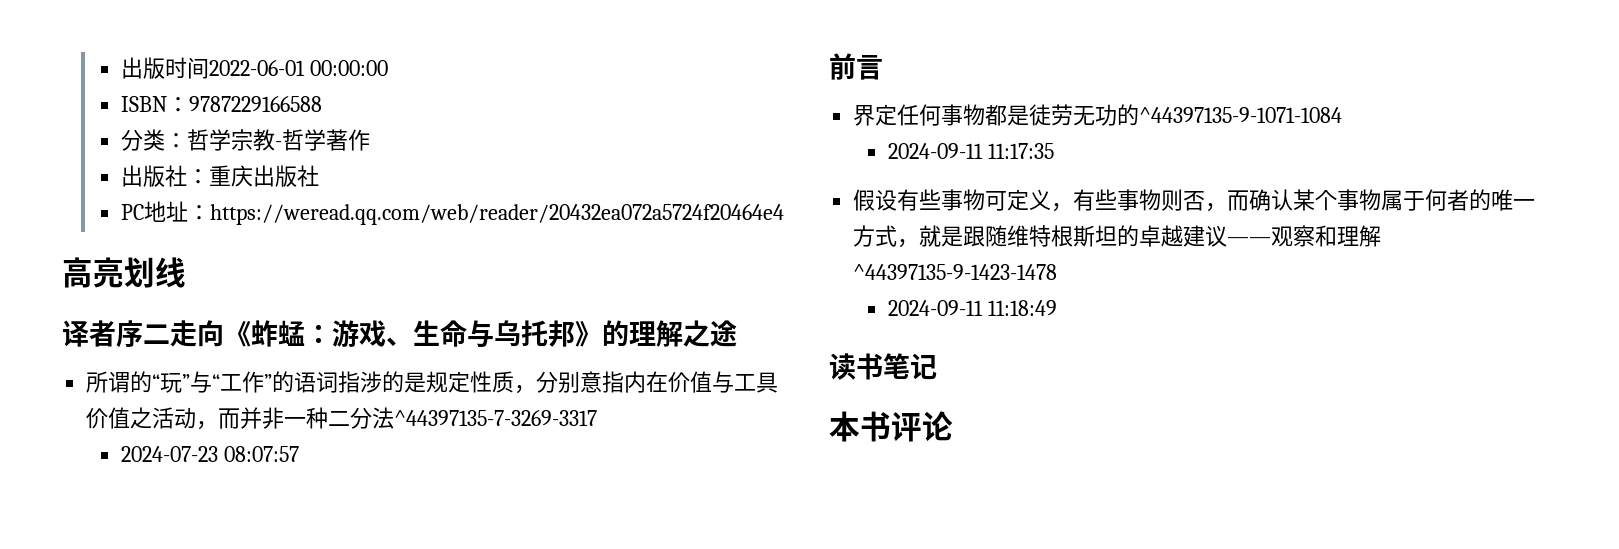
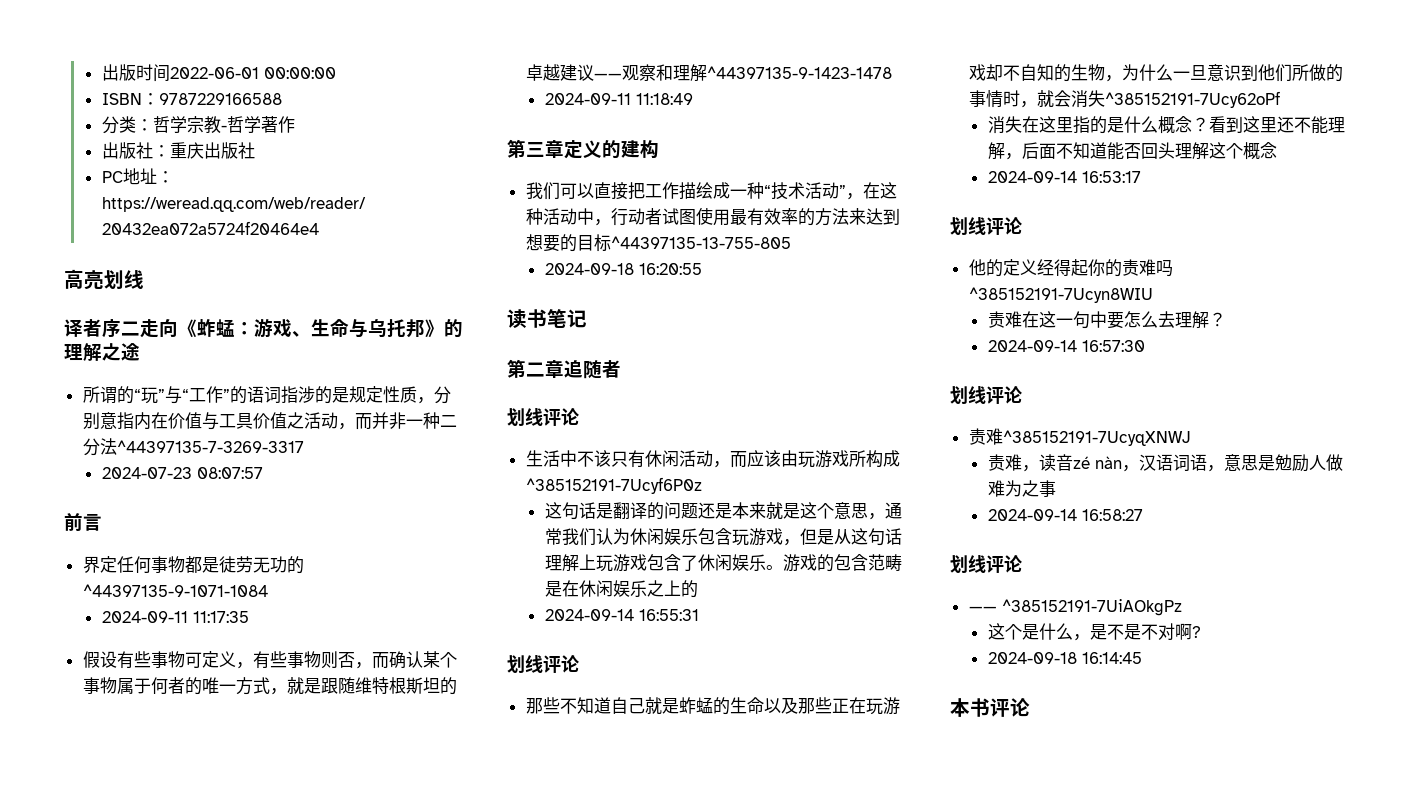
[829,353,937,380] 读书笔记 -> [507,139,659,159] [525,182,897,200] [525,207,900,226] [525,234,791,252] [544,263,702,275] [507,309,587,329] [507,359,621,379] [507,408,579,426] [525,450,900,468] [525,477,702,494] [544,502,902,520] [544,528,902,546] [544,554,902,572] [544,580,698,598] [544,609,699,621] [507,655,579,673] [525,697,900,715] [968,64,1343,82] [968,90,1280,108] [987,116,1345,134] [987,142,1277,160] [987,171,1141,183] [950,217,1022,235] [968,259,1173,277] [968,287,1153,303] [987,311,1226,329] [987,340,1145,352] [950,386,1022,404] [968,428,1191,446] [987,454,1343,472] [987,480,1056,497] [987,509,1143,521] [950,555,1022,573] [968,599,1182,616] [987,623,1201,641] [987,652,1142,664] 第三章定义的建构 // 我们可以直接把工作描绘成一种“技术活动”，在这种活动中，行动者试图使用最有效率的方法来达到想要的目标^44397135-13-755-805 // 2024-09-18 16:20:55 // 读书笔记 // 第二章追随者 // 划线评论 // 生活中不该只有休闲活动，而应该由玩游戏所构成^385152191-7Ucyf6P0z // 这句话是翻译的问题还是本来就是这个意思，通常我们认为休闲娱乐包含玩游戏，但是从这句话理解上玩游戏包含了休闲娱乐。游戏的包含范畴是在休闲娱乐之上的 // 2024-09-14 16:55:31 // 划线评论 // 那些不知道自己就是蚱蜢的生命以及那些正在玩游戏却不自知的生物，为什么一旦意识到他们所做的事情时，就会消失^385152191-7Ucy62oPf // 消失在这里指的是什么概念？看到这里还不能理解，后面不知道能否回头理解这个概念 // 2024-09-14 16:53:17 // 划线评论 // 他的定义经得起你的责难吗^385152191-7Ucyn8WIU // 责难在这一句中要怎么去理解？ // 2024-09-14 16:57:30 // 划线评论 // 责难^385152191-7UcyqXNWJ // 责难，读音zé nàn，汉语词语，意思是勉励人做难为之事 // 2024-09-14 16:58:27 // 划线评论 // —— ^385152191-7UiAOkgPz // 这个是什么，是不是不对啊? // 2024-09-18 16:14:45

